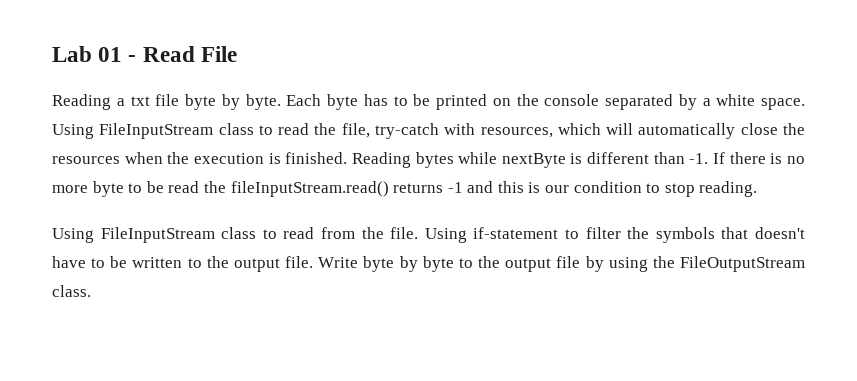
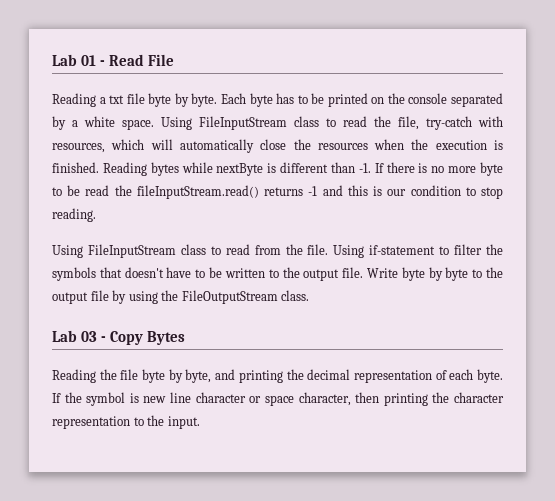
(91, 291) none -> [52,330,186,345] [52,369,503,383] [52,392,505,406] [52,415,200,429] // Lab 03 - Copy Bytes // Reading the file byte by byte, and printing the decimal representation of each byte. If the symbol is new line character or space character, then printing the character representation to the input.

